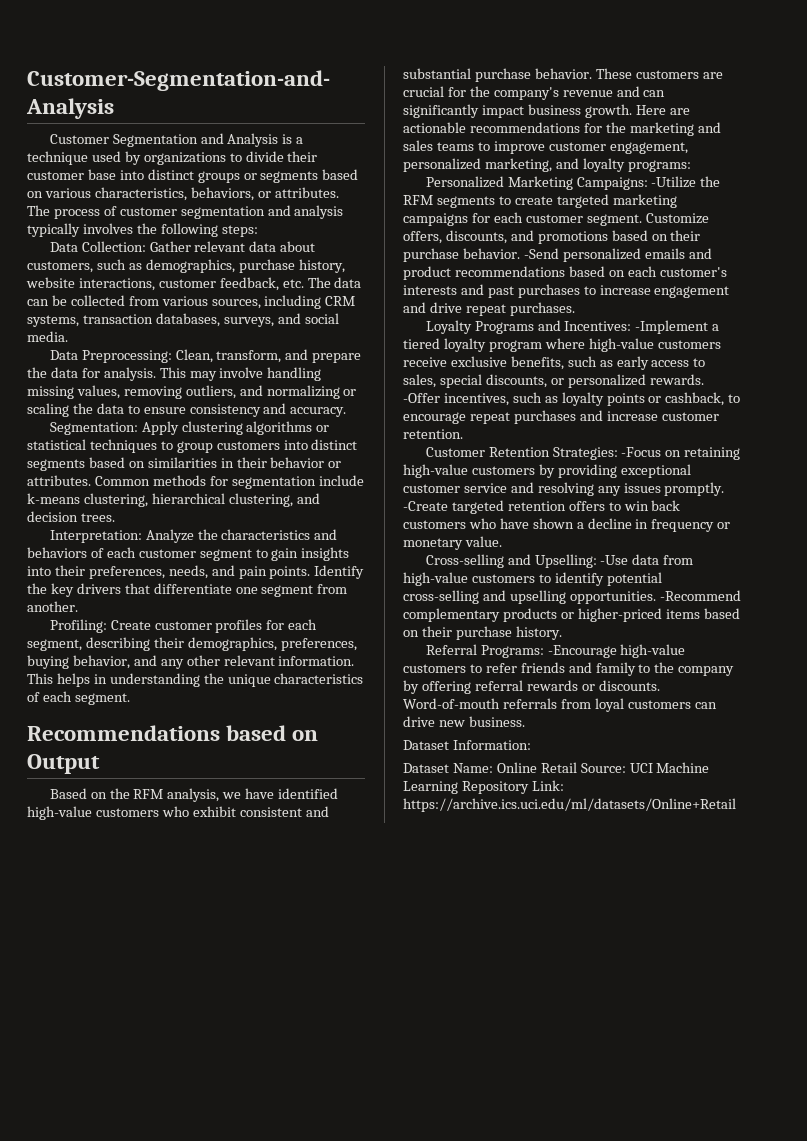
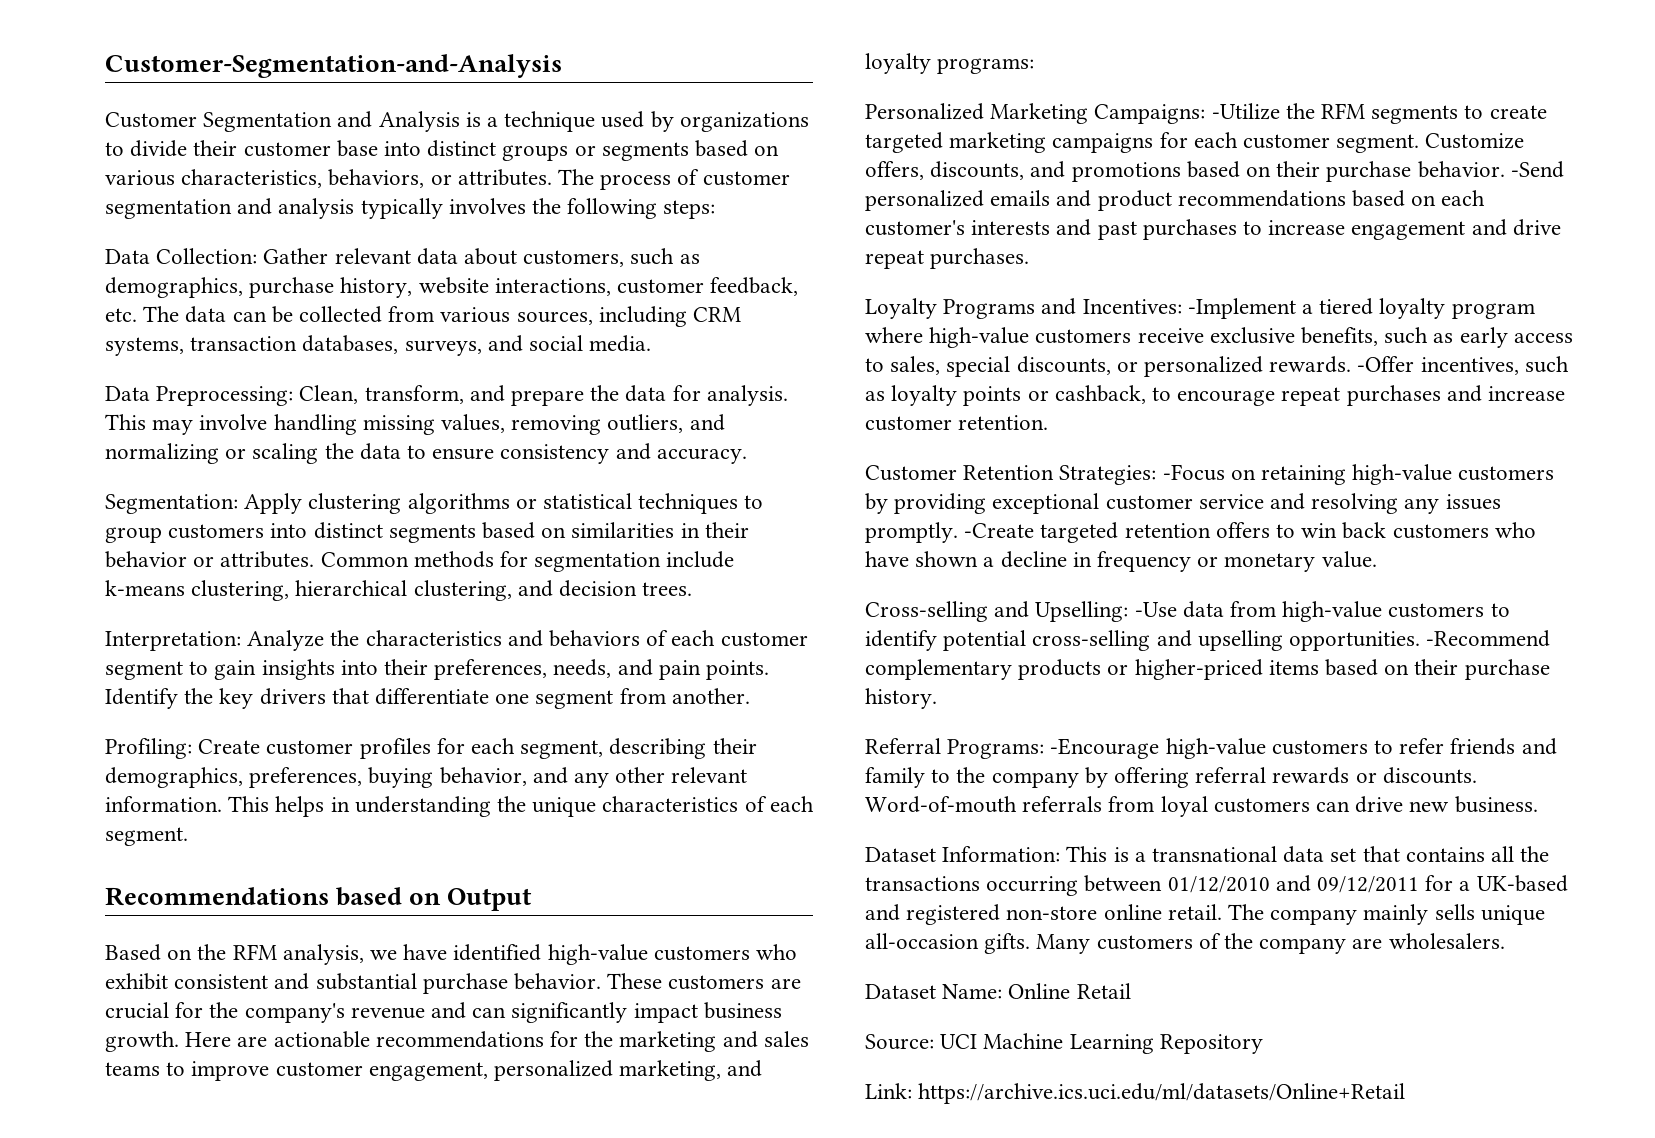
(531, 745) none -> [1066,846,1550,863] [865,875,1568,896] [865,904,1545,925] [865,933,1505,954] This is a transnational data set that contains all the transactions occurring between 01/12/2010 and 09/12/2011 for a UK-based and registered non-store online retail. The company mainly sells unique all-occasion gifts. Many customers of the company are wholesalers.
(577, 767) none -> (1131, 991) //
(529, 787) none -> (1263, 1044) //

